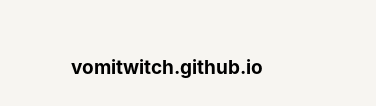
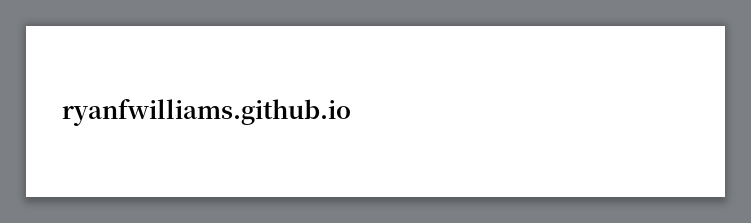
[71,59,263,79] vomitwitch.github.io -> [62,98,351,126] ryanfwilliams.github.io

